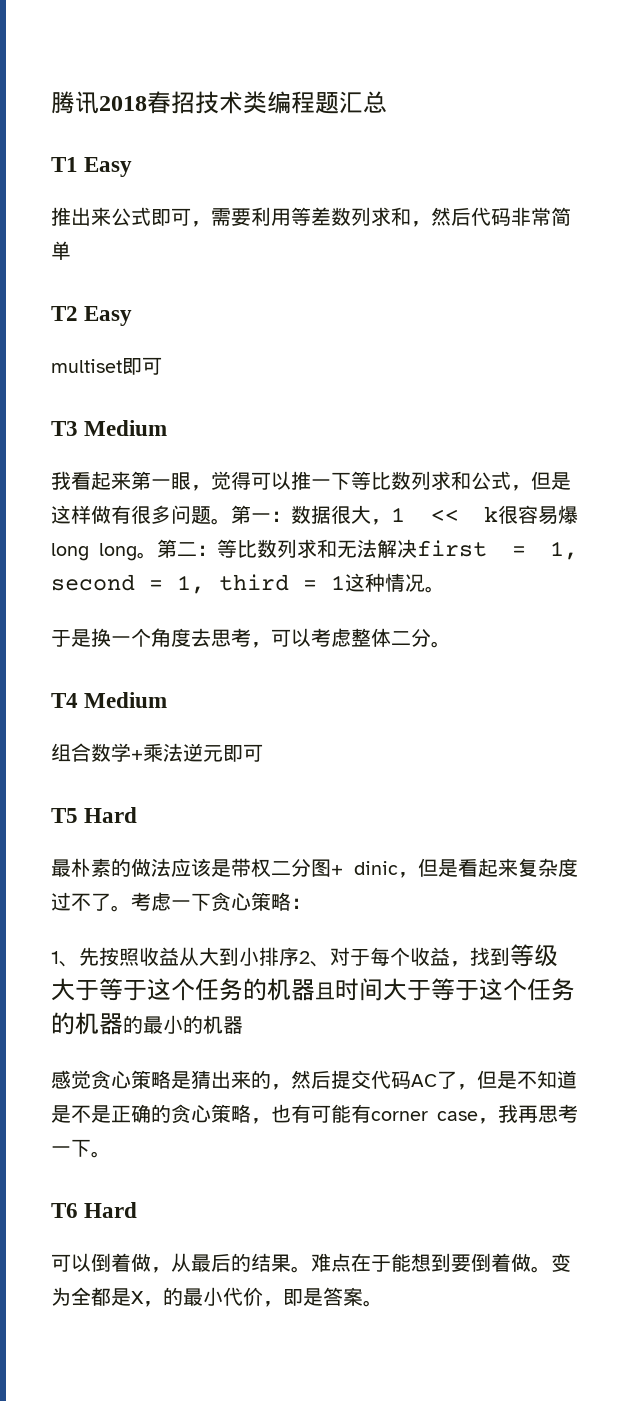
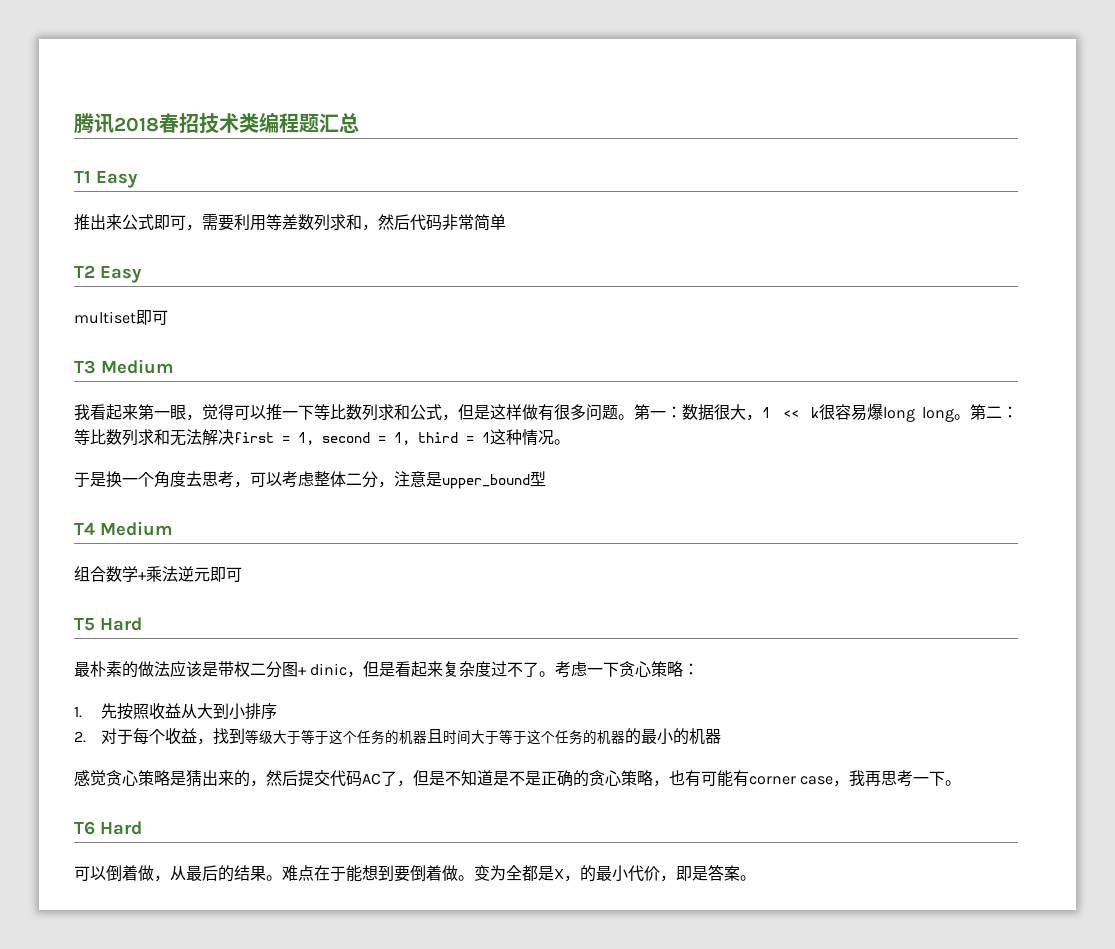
[431,641,451,648] 。 -> [378,471,546,489] ，注意是upper_bound型
[51,951,79,967] 1、 -> [74,706,82,718] 1.
[299,951,330,967] 2、 -> [74,731,86,743] // 2.

